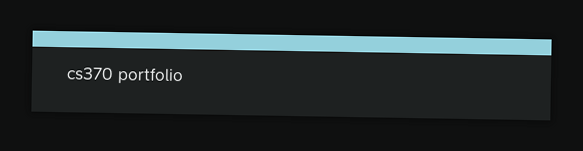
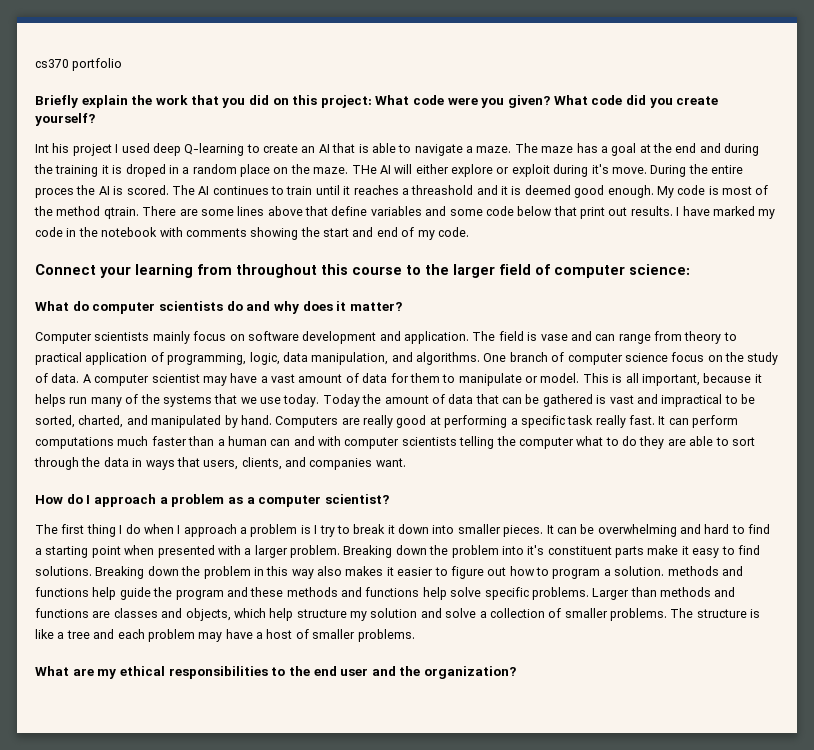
(184, 76) none -> [35,95,719,108] [35,113,95,126] [35,143,760,156] [34,164,743,177] [35,185,769,198] [34,206,776,219] [35,227,469,240] [35,264,690,278] [35,301,402,314] [35,331,737,344] [35,352,779,365] [35,373,762,386] [35,394,755,407] [35,415,739,428] [35,436,755,449] [34,457,406,470] [35,494,389,507] [35,524,771,537] [35,545,760,558] [35,566,743,579] [35,587,736,600] [35,608,761,621] [35,629,415,642] [35,666,517,679] // Briefly explain the work that you did on this project: What code were you given? What code did you create yourself? // Int his project I used deep Q-learning to create an AI that is able to navigate a maze. The maze has a goal at the end and during the training it is droped in a random place on the maze. THe AI will either explore or exploit during it's move. During the entire proces the AI is scored. The AI continues to train until it reaches a threashold and it is deemed good enough. My code is most of the method qtrain. There are some lines above that define variables and some code below that print out results. I have marked my code in the notebook with comments showing the start and end of my code. // Connect your learning from throughout this course to the larger field of computer science: // What do computer scientists do and why does it matter? // Computer scientists mainly focus on software development and application. The field is vase and can range from theory to practical application of programming, logic, data manipulation, and algorithms. One branch of computer science focus on the study of data. A computer scientist may have a vast amount of data for them to manipulate or model. This is all important, because it helps run many of the systems that we use today. Today the amount of data that can be gathered is vast and impractical to be sorted, charted, and manipulated by hand. Computers are really good at performing a specific task really fast. It can perform computations much faster than a human can and with computer scientists telling the computer what to do they are able to sort through the data in ways that users, clients, and companies want. // How do I approach a problem as a computer scientist? // The first thing I do when I approach a problem is I try to break it down into smaller pieces. It can be overwhelming and hard to find a starting point when presented with a larger problem. Breaking down the problem into it's constituent parts make it easy to find solutions. Breaking down the problem in this way also makes it easier to figure out how to program a solution. methods and functions help guide the program and these methods and functions help solve specific problems. Larger than methods and functions are classes and objects, which help structure my solution and solve a collection of smaller problems. The structure is like a tree and each problem may have a host of smaller problems. // What are my ethical responsibilities to the end user and the organization?

